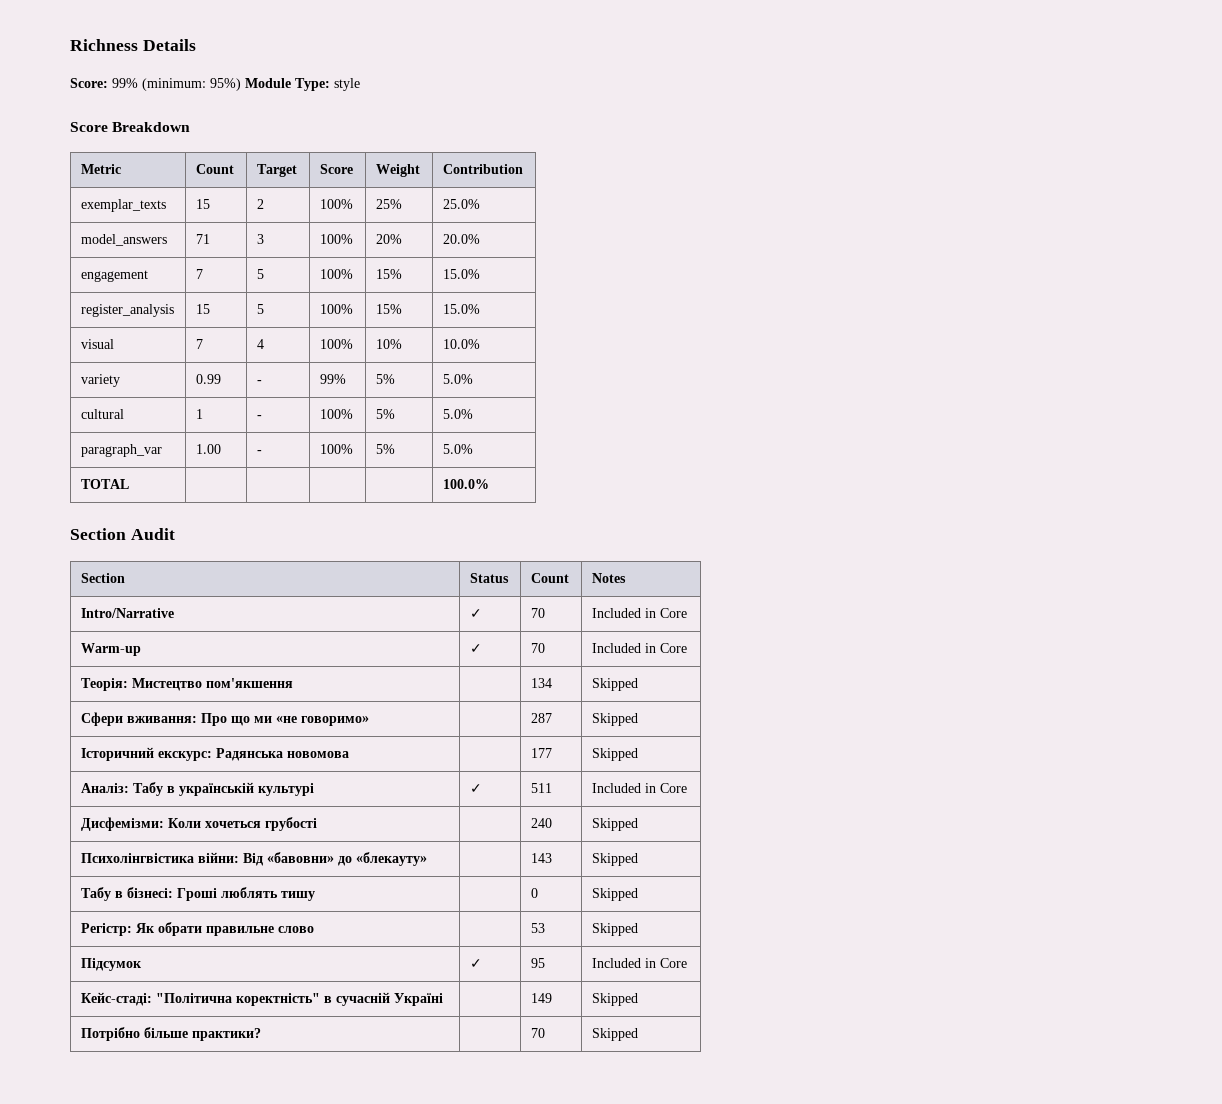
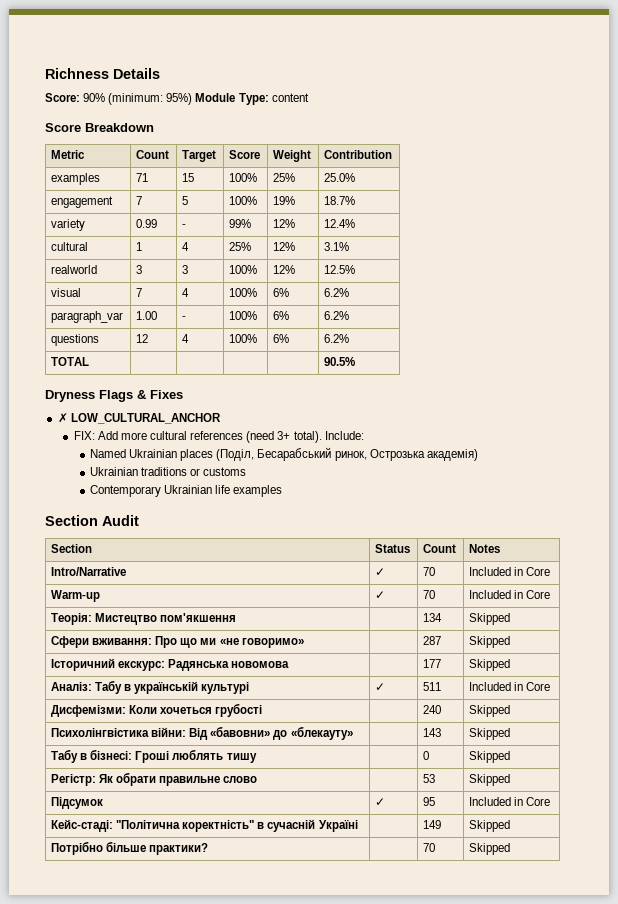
[112,78,138,88] 99% -> [83,93,106,102] 90%
[334,78,360,91] style -> [271,93,309,102] content
[80,199,166,212] [195,199,210,209] [256,199,264,209] exemplar_texts | 15 | 2 -> [51,173,101,185] [136,173,149,182] [182,173,195,182] examples | 71 | 15
[80,234,167,246] [195,234,210,244] [256,234,264,244] [319,234,353,244] [375,234,402,244] [442,234,480,244] [80,270,148,282] [195,269,203,279] [256,269,264,279] [319,269,353,279] [375,269,402,279] [442,269,480,279] [80,304,174,317] [195,304,210,314] [256,304,264,314] [319,304,353,314] [375,304,402,314] [442,304,480,314] model_answers | 71 | 3 | 100% | 20% | 20.0% // engagement | 7 | 5 | 100% | 15% | 15.0% // register_analysis | 15 | 5 | 100% | 15% | 15.0% -> [51,196,114,208] [136,196,143,205] [182,196,189,205] [229,196,258,205] [273,196,296,205] [324,196,356,205] [51,219,86,231] [136,219,158,228] [182,224,187,228] [229,219,252,228] [273,219,296,228] [324,219,356,228] [51,242,89,251] [136,242,143,251] [182,242,190,251] [229,242,252,251] [273,242,296,251] [324,242,350,251] [51,265,98,274] [136,265,143,274] [182,265,189,274] [229,265,258,274] [273,265,296,274] [324,265,356,274] engagement | 7 | 5 | 100% | 19% | 18.7% // variety | 0.99 | - | 99% | 12% | 12.4% // cultural | 1 | 4 | 25% | 12% | 3.1% // realworld | 3 | 3 | 100% | 12% | 12.5%
[375,339,402,349] [442,339,480,349] [80,374,120,387] [195,374,221,384] [256,380,262,384] [319,374,346,384] [375,374,395,384] [442,374,473,384] [80,409,124,419] [195,409,203,419] [256,415,262,419] [319,409,353,419] [375,409,395,419] [442,409,473,419] [80,444,162,457] [195,444,221,454] [256,450,262,454] [319,444,353,454] [375,444,395,454] [442,444,473,454] [80,479,129,489] [442,479,489,489] 10% | 10.0% // variety | 0.99 | - | 99% | 5% | 5.0% // cultural | 1 | - | 100% | 5% | 5.0% // paragraph_var | 1.00 | - | 100% | 5% | 5.0% // TOTAL | | | | | 100.0% -> [273,288,290,297] [324,288,350,297] [51,311,124,323] [136,311,158,320] [182,316,187,320] [229,311,258,320] [273,311,290,320] [324,311,350,320] [51,334,100,346] [136,334,149,343] [182,334,190,343] [229,334,258,343] [273,334,290,343] [324,334,350,343] [51,357,90,366] [324,357,356,366] [45,390,183,402] [57,413,221,424] [73,431,364,443] [90,447,478,461] [90,467,247,476] [90,485,283,497] 6% | 6.2% // paragraph_var | 1.00 | - | 100% | 6% | 6.2% // questions | 12 | 4 | 100% | 6% | 6.2% // TOTAL | | | | | 90.5% // Dryness Flags & Fixes // ✗ LOW_CULTURAL_ANCHOR // FIX: Add more cultural references (need 3+ total). Include: // Named Ukrainian places (Поділ, Бесарабський ринок, Острозька академія) // Ukrainian traditions or customs // Contemporary Ukrainian life examples

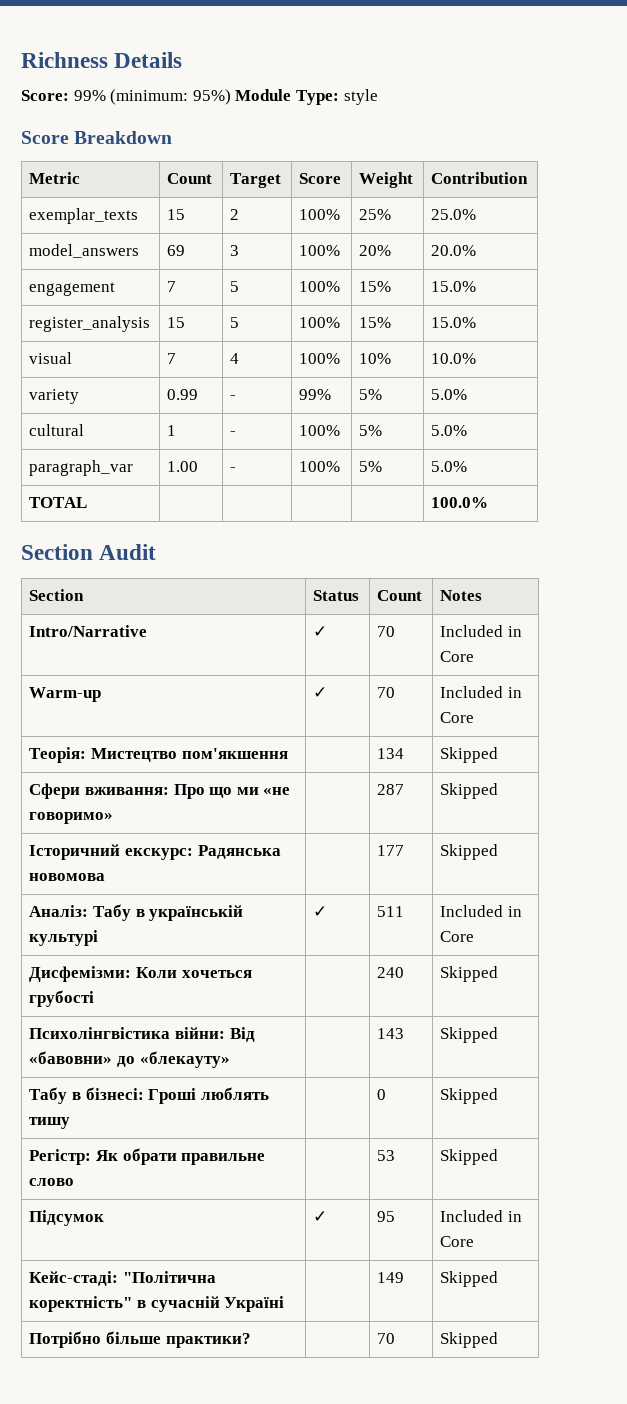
[83,93,106,102] 90% -> [73,90,106,101] 99%
[271,93,309,102] content -> [343,89,378,105] style
[51,173,101,185] [136,173,149,182] [182,173,195,182] examples | 71 | 15 -> [29,208,139,224] [167,209,186,220] [230,209,240,220] exemplar_texts | 15 | 2
[51,196,114,208] [136,196,143,205] [182,196,189,205] [229,196,258,205] [273,196,296,205] [324,196,356,205] engagement | 7 | 5 | 100% | 19% | 18.7% -> [29,244,140,258] [167,245,186,256] [230,245,240,256] [299,245,341,256] [359,245,392,256] [431,245,477,256] [29,282,116,296] [167,281,177,292] [230,281,240,292] [299,281,341,292] [359,281,392,292] [431,281,477,292] [29,316,151,332] [167,317,186,328] [230,317,240,328] [299,317,341,328] [359,317,392,328] [431,317,477,328] [29,352,73,364] [167,353,177,364] [230,353,240,364] [299,353,341,364] [359,353,392,364] [431,353,477,364] model_answers | 69 | 3 | 100% | 20% | 20.0% // engagement | 7 | 5 | 100% | 15% | 15.0% // register_analysis | 15 | 5 | 100% | 15% | 15.0% // visual | 7 | 4 | 100% | 10% | 10.0%
[273,219,296,228] [324,219,356,228] 12% | 12.4% -> [359,389,383,400] [431,389,468,400] 5% | 5.0%
[182,242,190,251] [229,242,252,251] [273,242,296,251] [324,242,350,251] [51,265,98,274] [136,265,143,274] [182,265,189,274] [229,265,258,274] [273,265,296,274] [324,265,356,274] [51,288,82,297] [136,288,143,297] [182,288,190,297] [229,288,258,297] [273,288,290,297] [324,288,350,297] [51,311,124,323] [136,311,158,320] [182,316,187,320] [229,311,258,320] [273,311,290,320] [324,311,350,320] [51,334,100,346] [136,334,149,343] [182,334,190,343] [229,334,258,343] [273,334,290,343] [324,334,350,343] [51,357,90,366] [324,357,356,366] [45,390,183,402] [57,413,221,424] [73,431,364,443] [90,447,478,461] [90,467,247,476] [90,485,283,497] 4 | 25% | 12% | 3.1% // realworld | 3 | 3 | 100% | 12% | 12.5% // visual | 7 | 4 | 100% | 6% | 6.2% // paragraph_var | 1.00 | - | 100% | 6% | 6.2% // questions | 12 | 4 | 100% | 6% | 6.2% // TOTAL | | | | | 90.5% // Dryness Flags & Fixes // ✗ LOW_CULTURAL_ANCHOR // FIX: Add more cultural references (need 3+ total). Include: // Named Ukrainian places (Поділ, Бесарабський ринок, Острозька академія) // Ukrainian traditions or customs // Contemporary Ukrainian life examples -> [230,431,237,436] [299,425,341,436] [359,425,383,436] [431,425,468,436] [29,460,134,476] [167,461,199,472] [230,467,237,472] [299,461,341,472] [359,461,383,472] [431,461,468,472] [29,497,88,508] [431,497,489,508] - | 100% | 5% | 5.0% // paragraph_var | 1.00 | - | 100% | 5% | 5.0% // TOTAL | | | | | 100.0%

